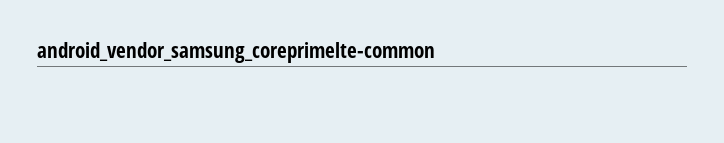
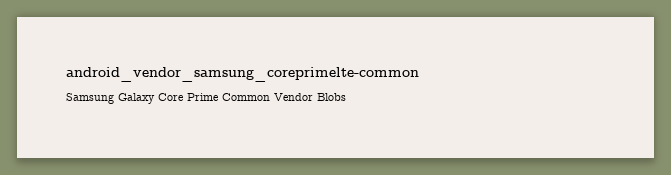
(435, 52) none -> [66,93,346,104] // Samsung Galaxy Core Prime Common Vendor Blobs

